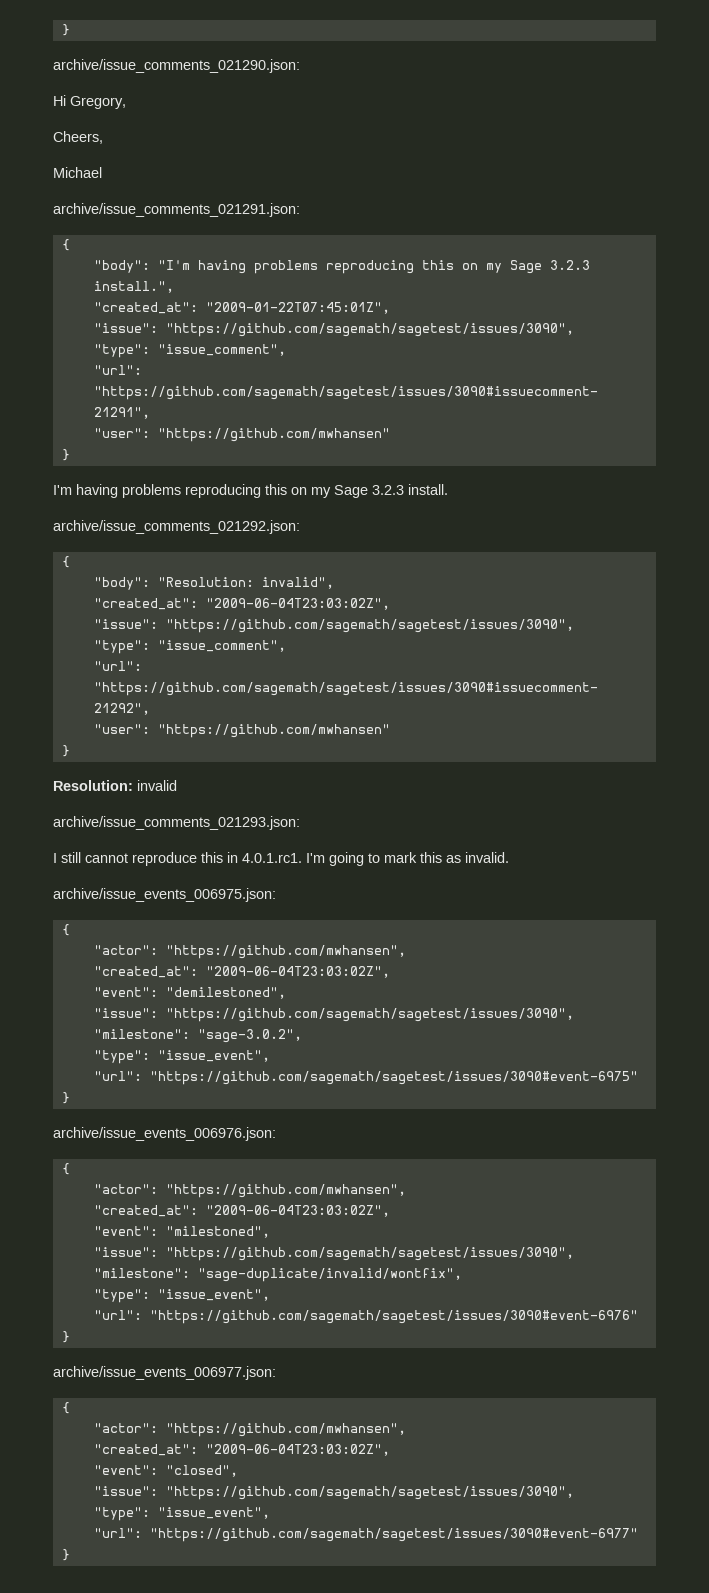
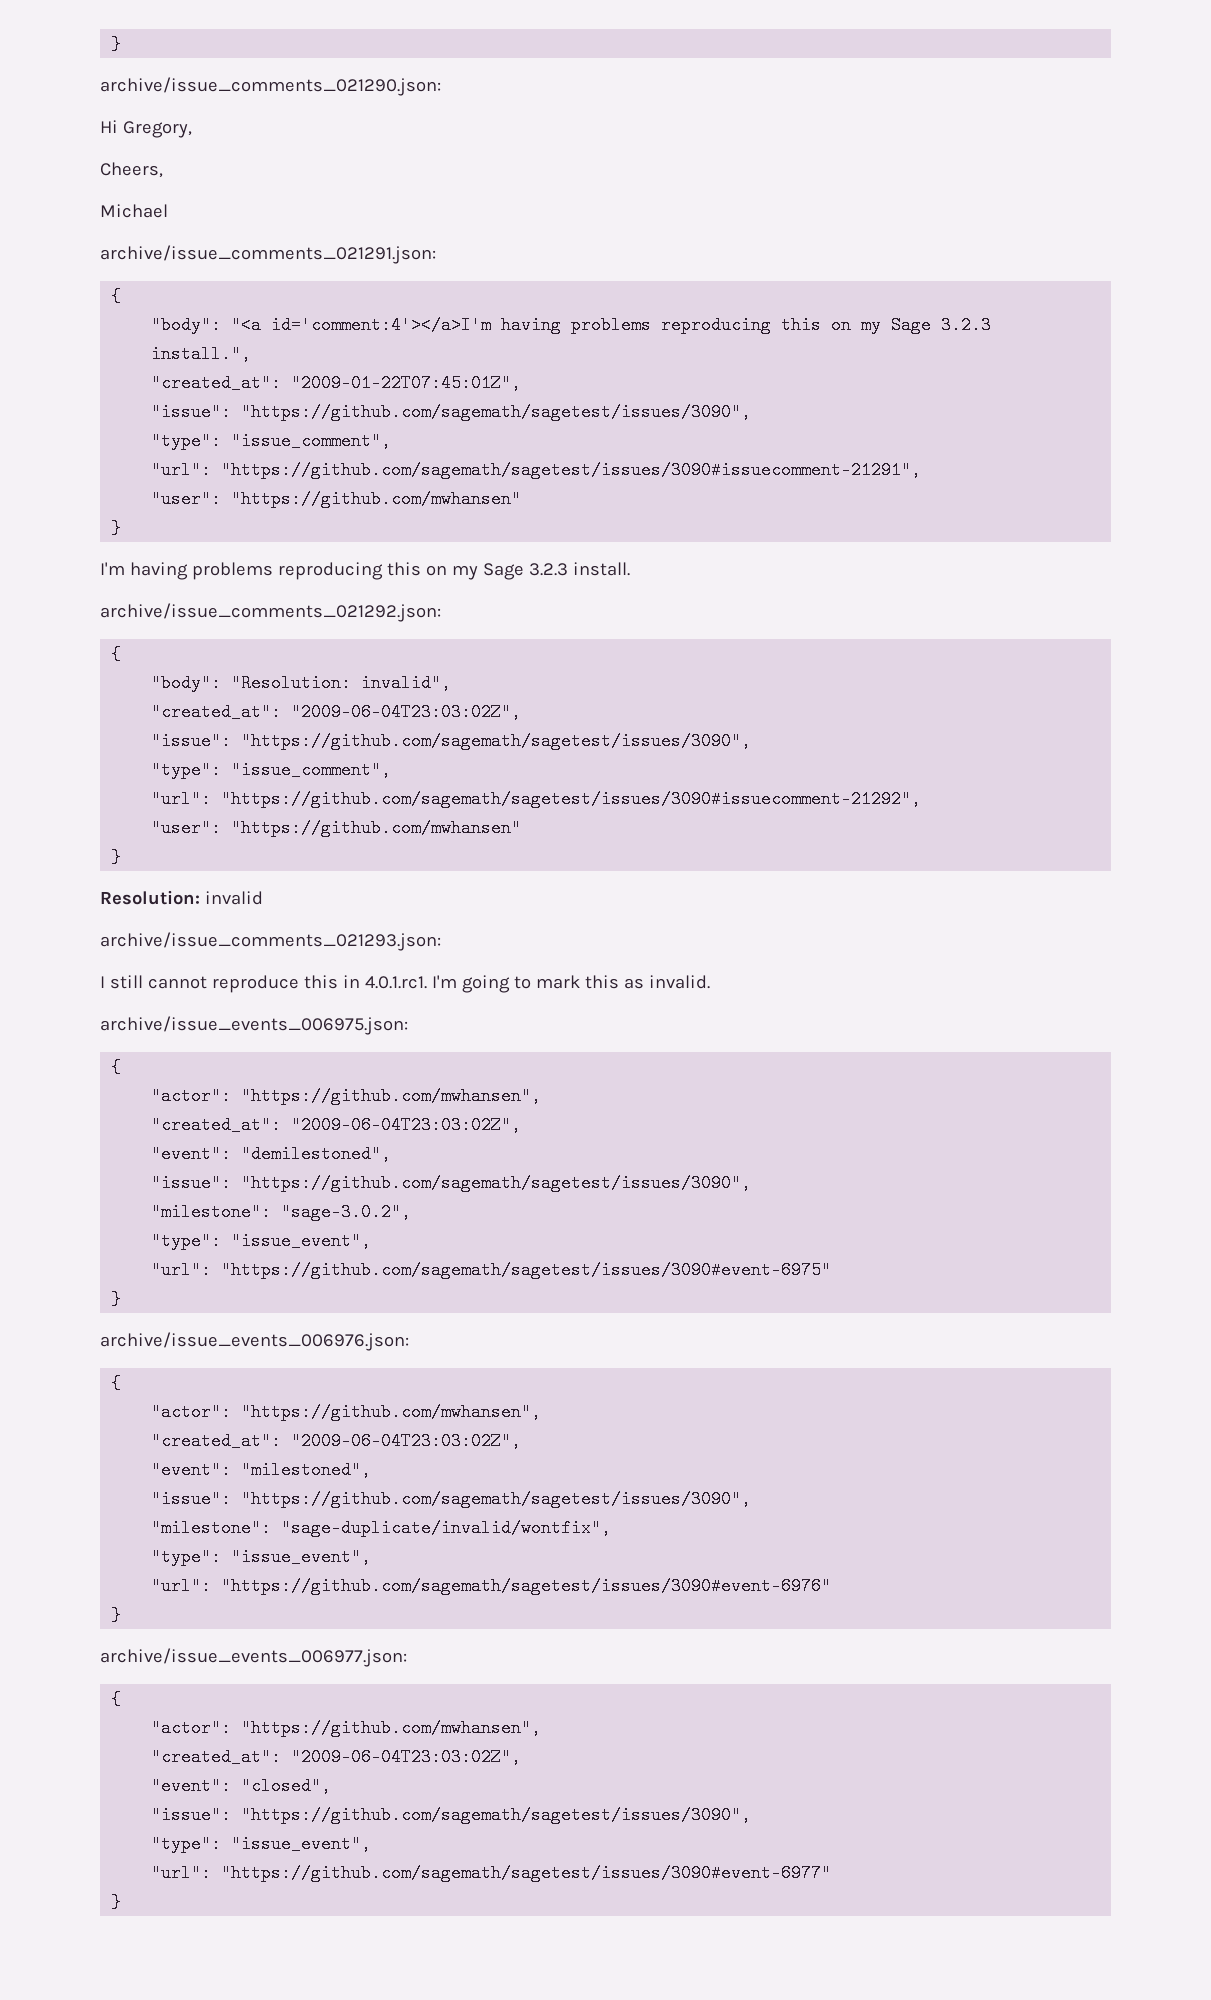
[157,260,190,270] "I'm -> [231,316,492,334] "<a id='comment:4'></a>I'm

